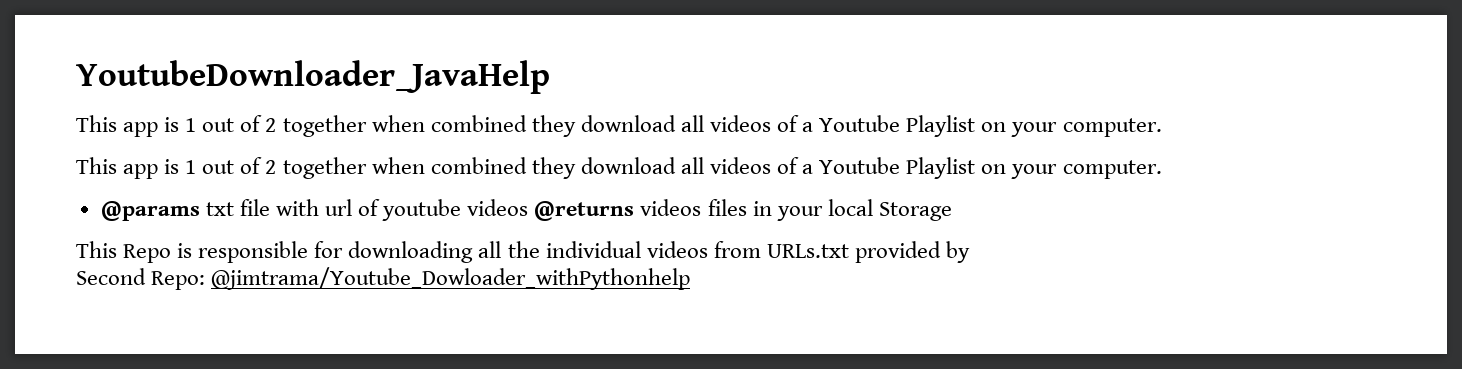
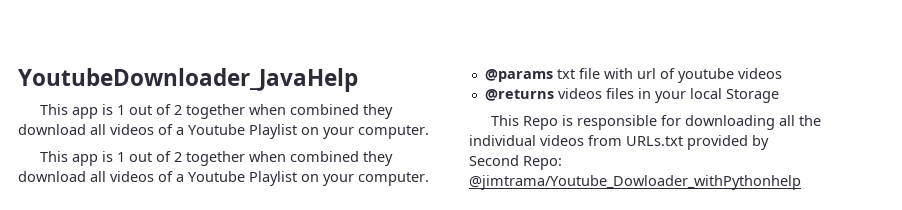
(529, 207) none -> (782, 73) //

